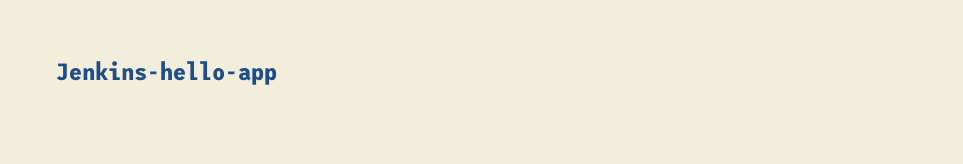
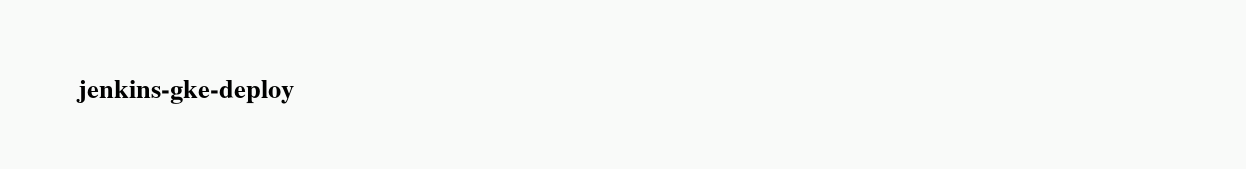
[56,61,277,85] Jenkins-hello-app -> [76,80,294,104] jenkins-gke-deploy

